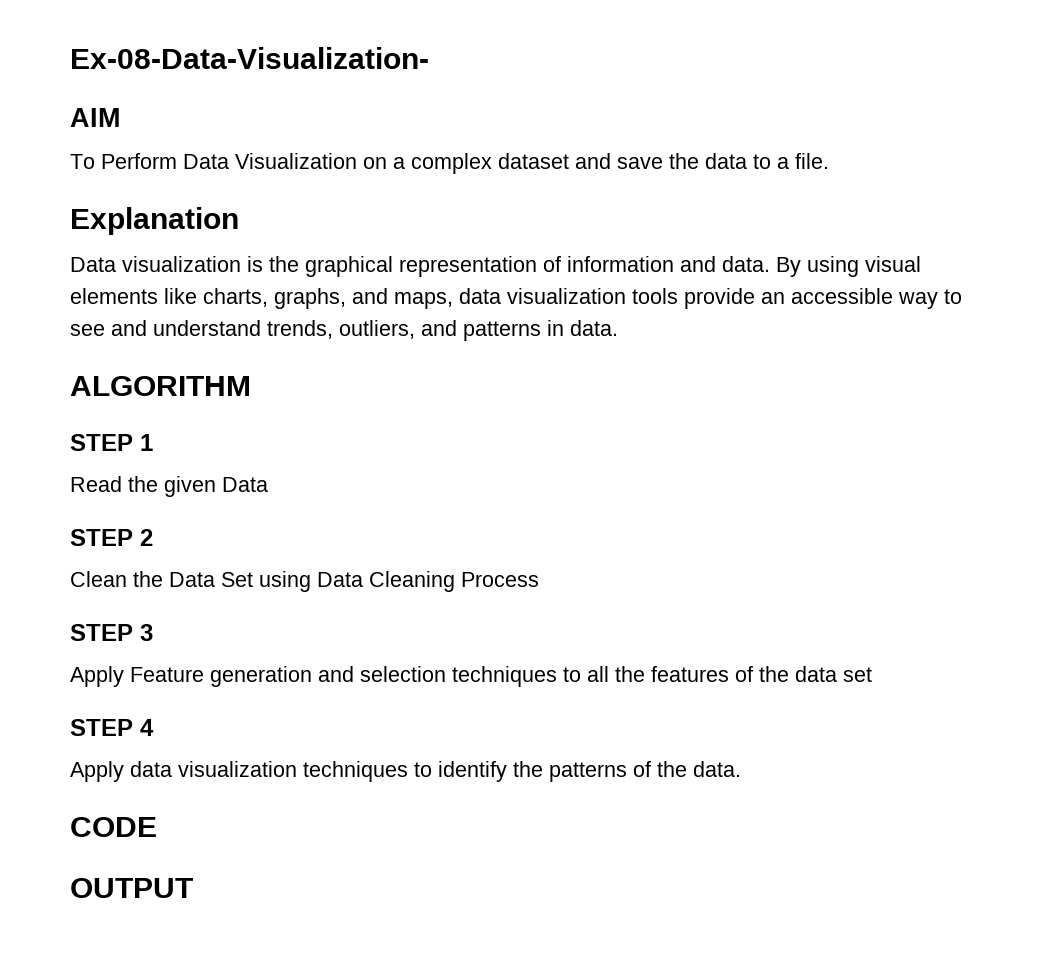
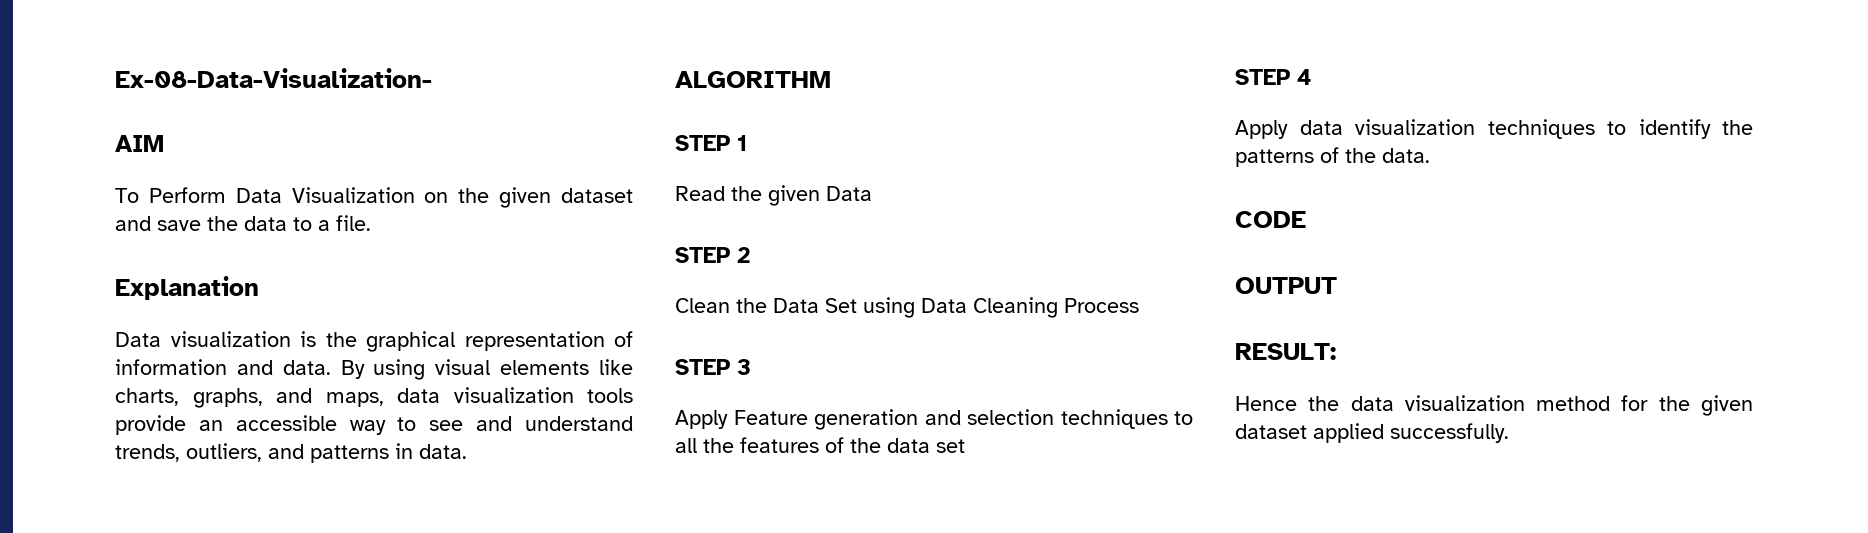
[393,153,492,174] a complex -> [458,187,552,208] the given
(193, 888) none -> [1235,343,1336,360] [1235,395,1753,416] [1235,423,1509,443] // RESULT: // Hence the data visualization method for the given dataset applied successfully.

